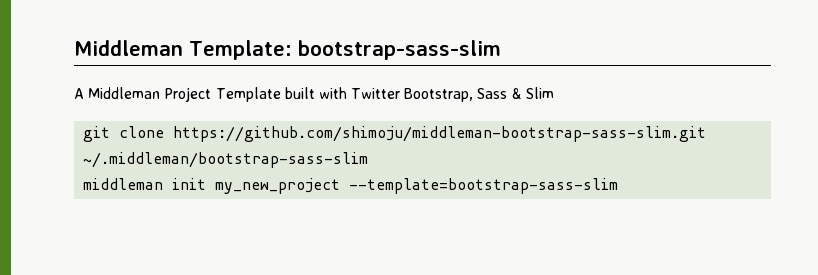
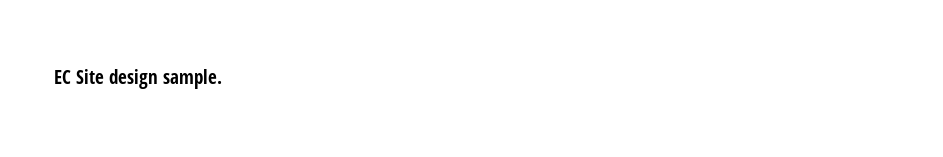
[74,40,501,60] [74,87,554,102] [83,126,707,142] [83,152,369,168] [83,178,619,194] Middleman Template: bootstrap-sass-slim // A Middleman Project Template built with Twitter Bootstrap, Sass & Slim // git clone https://github.com/shimoju/middleman-bootstrap-sass-slim.git ~/.middleman/bootstrap-sass-slim // middleman init my_new_project --template=bootstrap-sass-slim -> [54,69,223,89] EC Site design sample.

